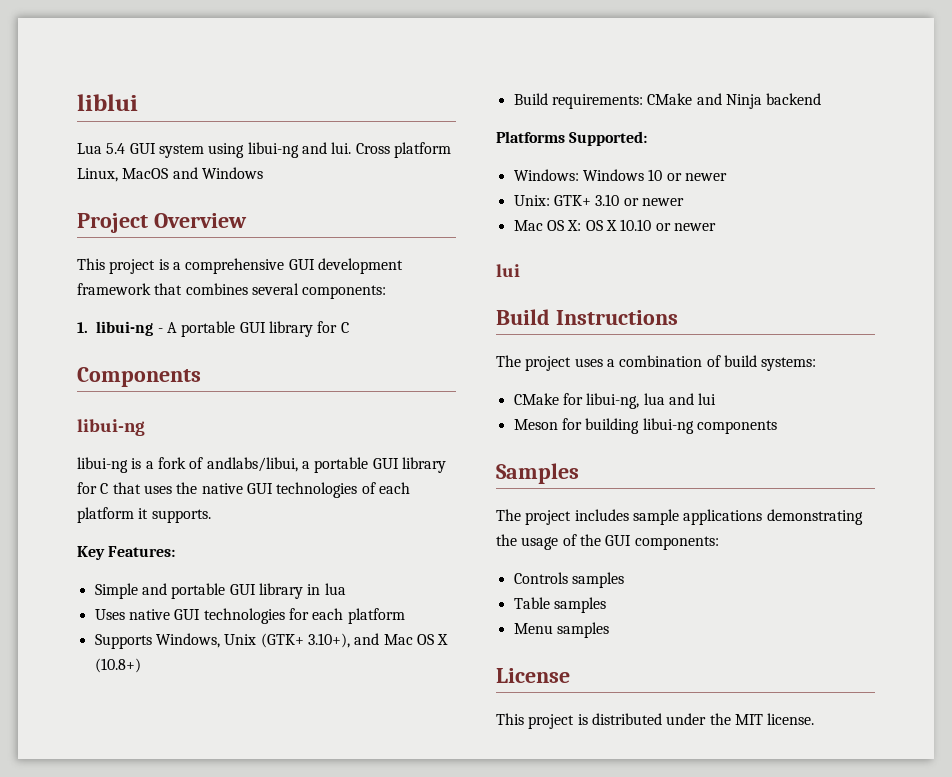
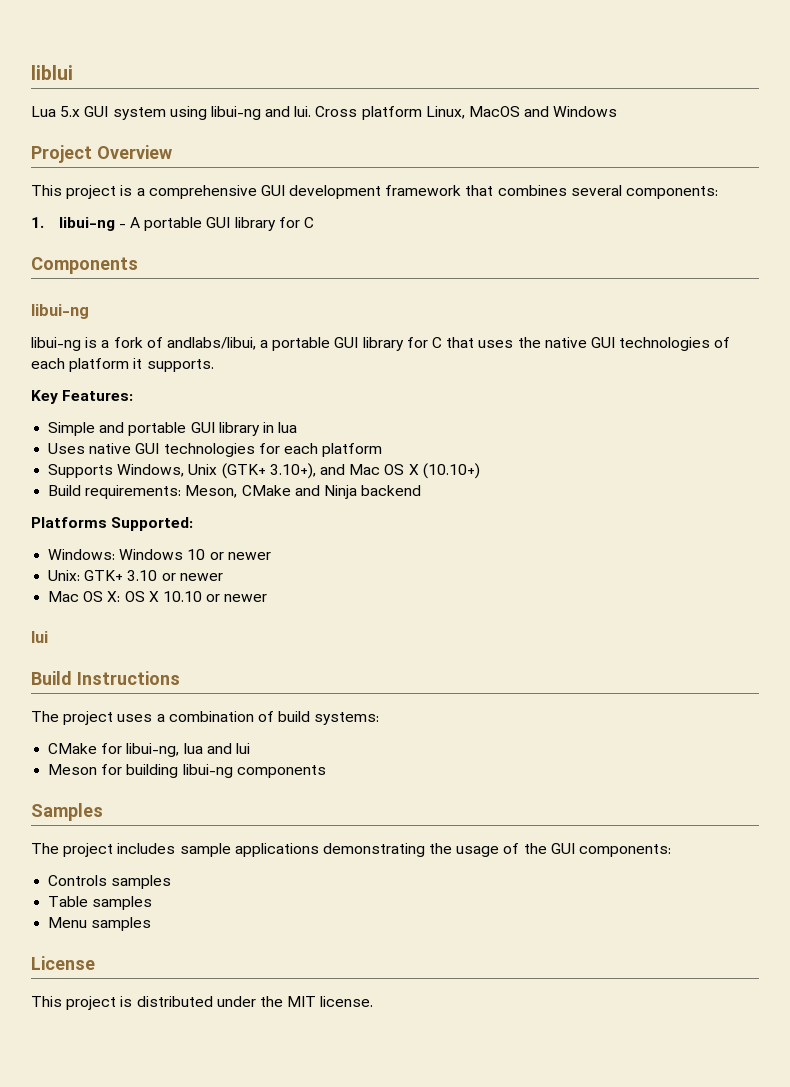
[106,143,126,154] 5.4 -> [60,106,81,117] 5.x
[94,658,141,673] (10.8+) -> [422,463,480,479] (10.10+)
(643, 101) none -> [185,485,238,498] Meson,

